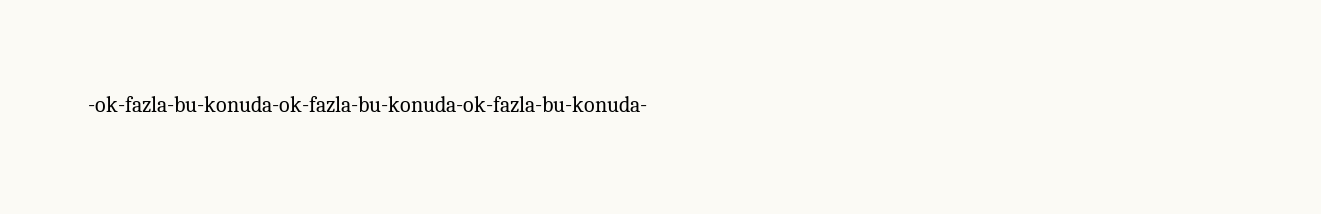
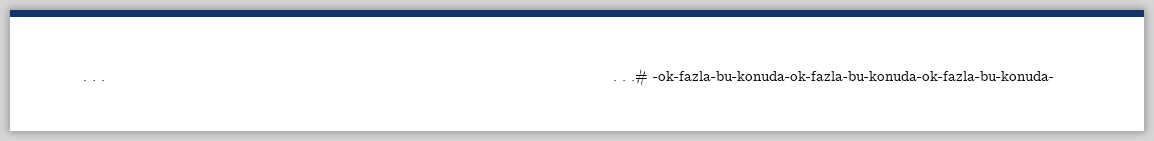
(88, 104) none -> [83,80,105,81] [613,68,648,87] . . . // . . .#

